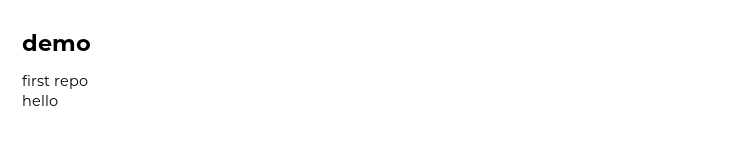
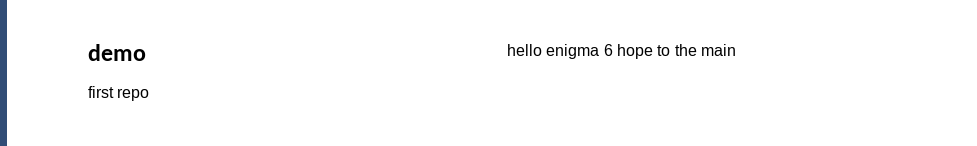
(58, 100) none -> [546,44,736,59] enigma 6 hope to the main

